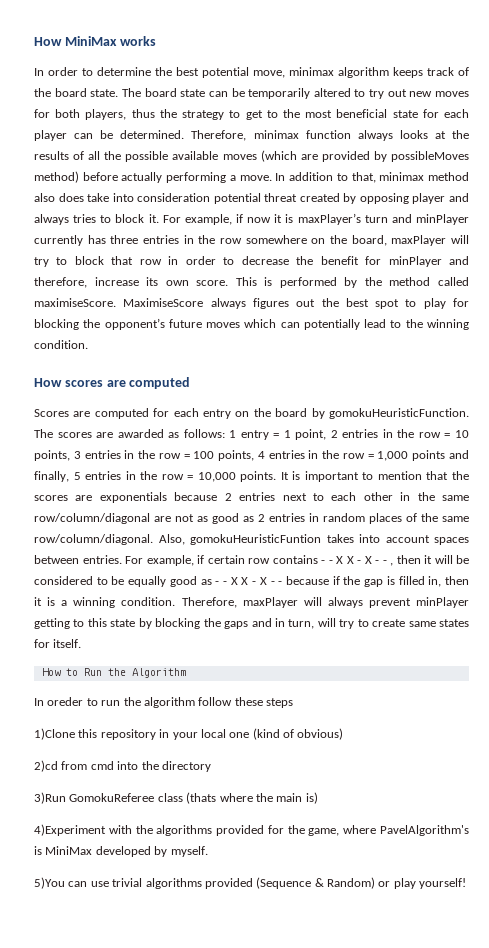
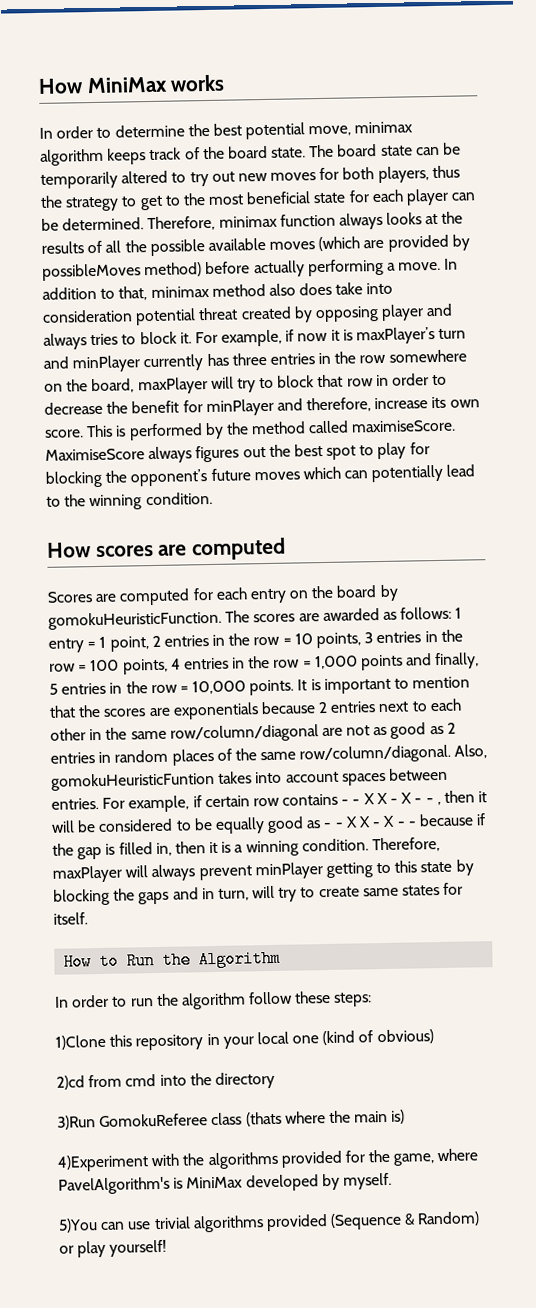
[47,697,84,706] oreder -> [71,994,110,1008] order
[266,698,293,708] steps -> [333,992,373,1007] steps:

